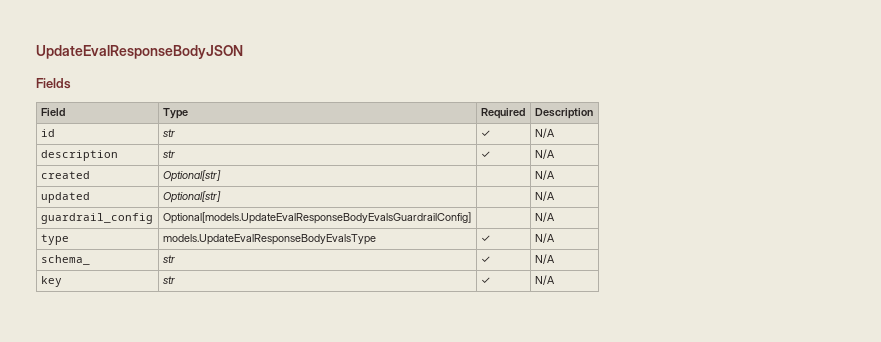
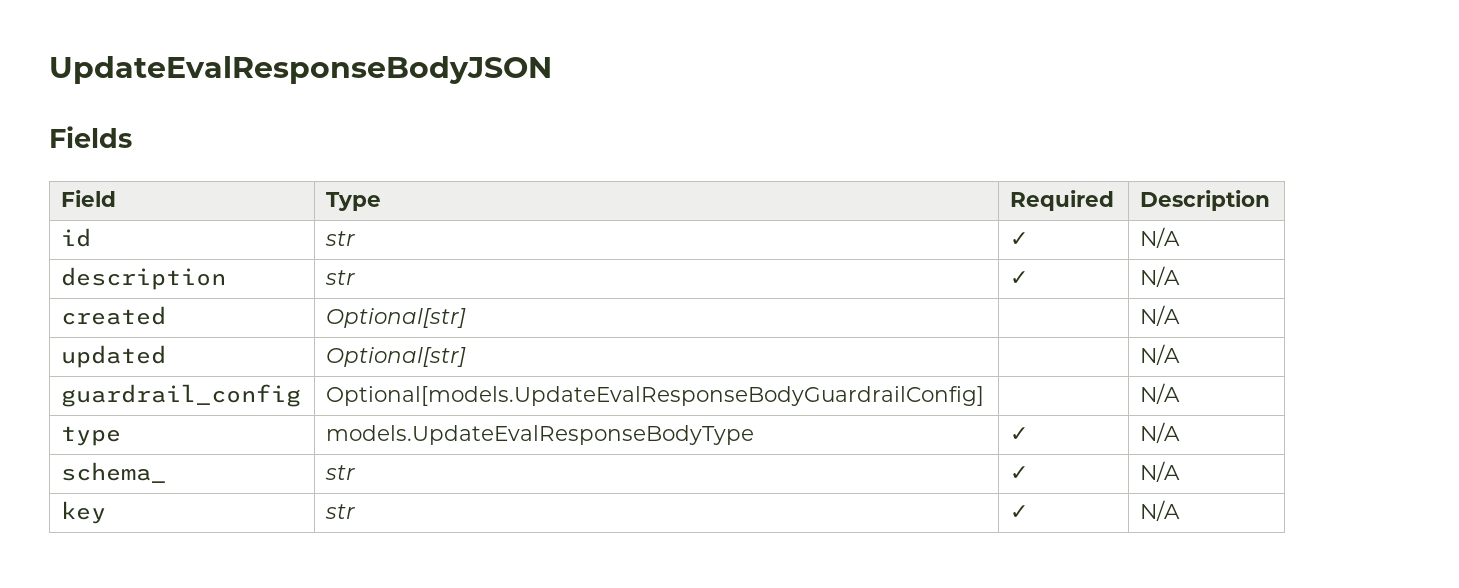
[162,212,471,224] Optional[models.UpdateEvalResponseBodyEvalsGuardrailConfig] -> [326,386,985,406] Optional[models.UpdateEvalResponseBodyGuardrailConfig]
[162,234,376,245] models.UpdateEvalResponseBodyEvalsType -> [326,425,755,445] models.UpdateEvalResponseBodyType

